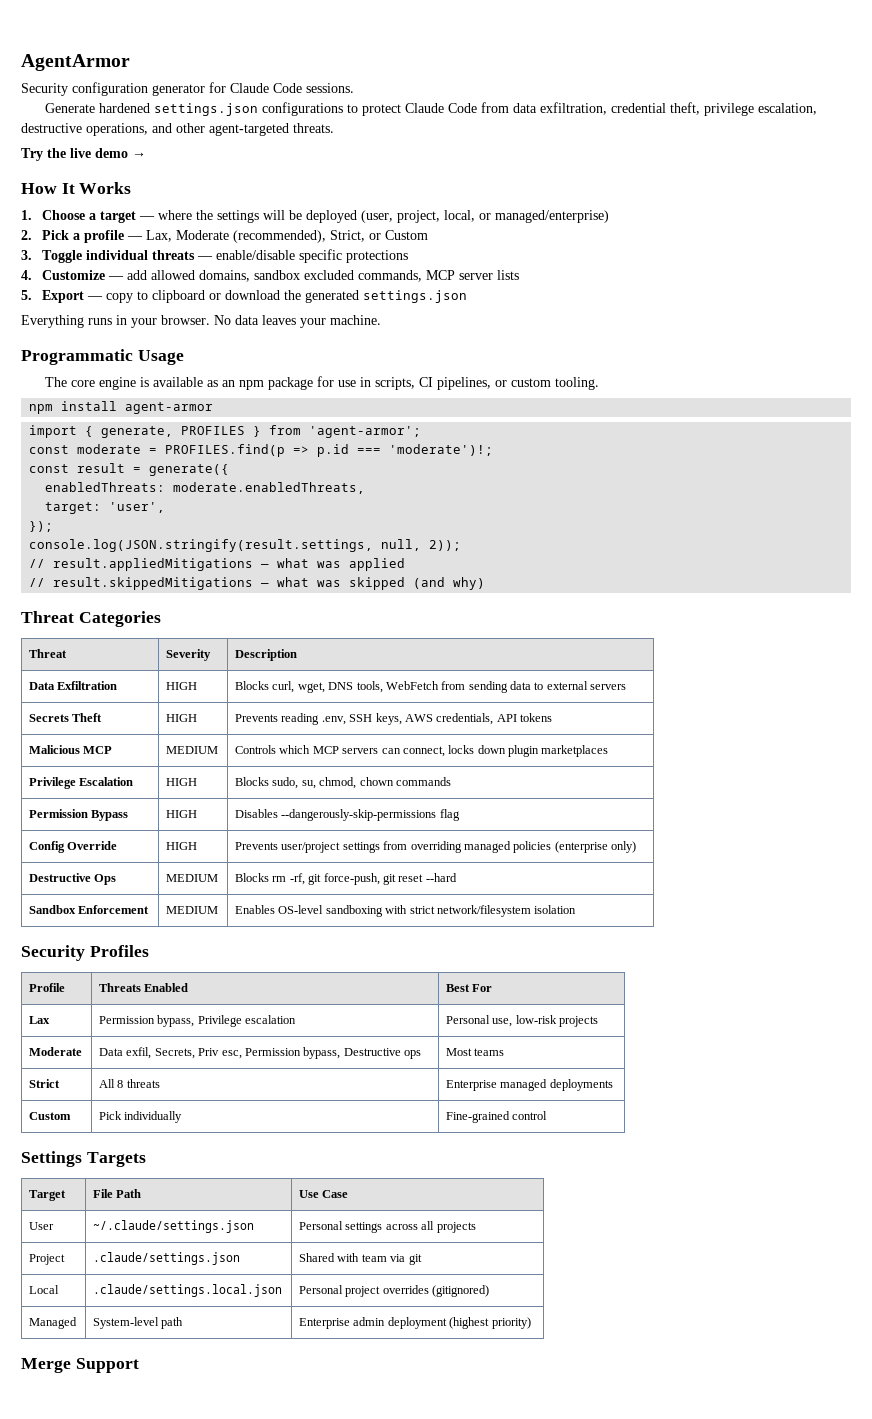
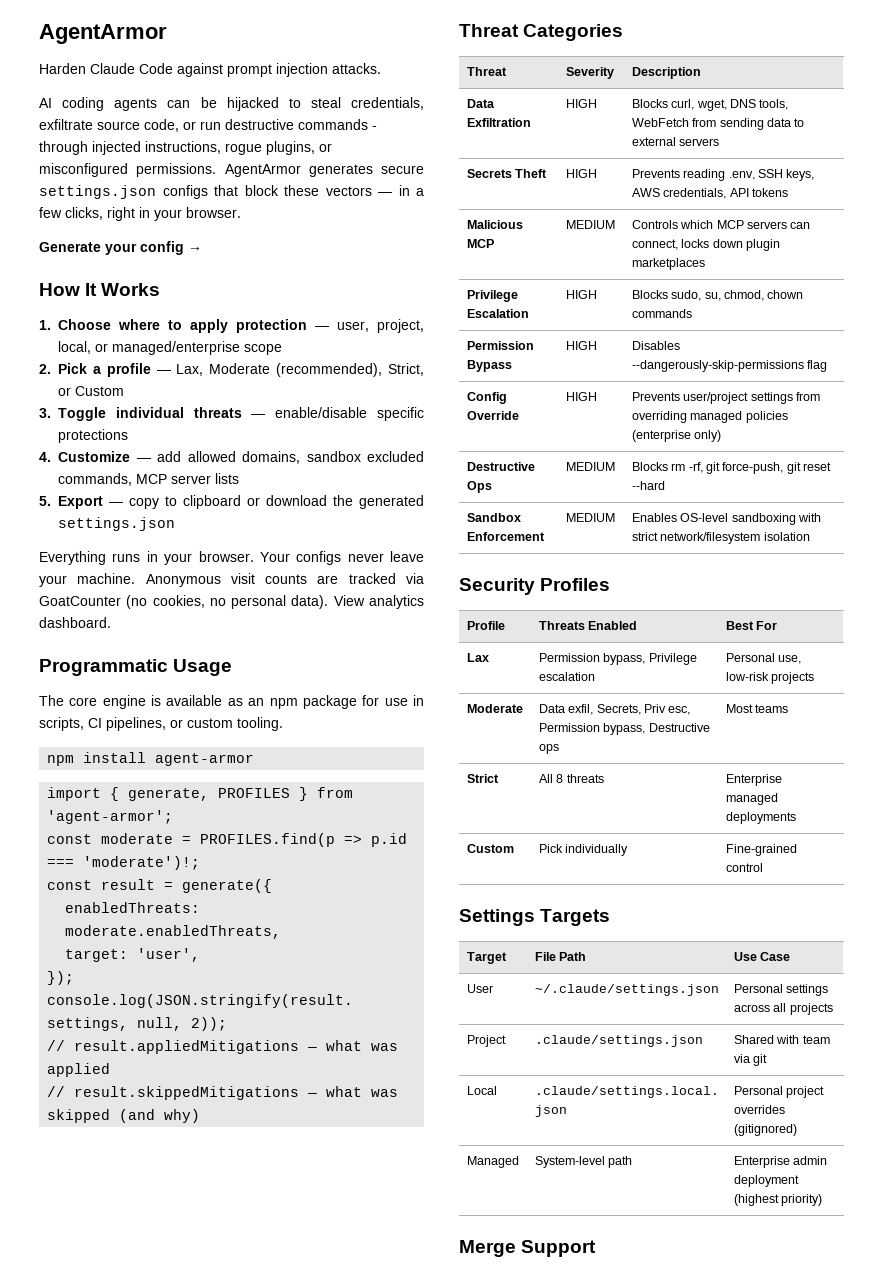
[21,82,354,96] [44,102,817,116] [21,123,334,136] [21,148,128,161] Security configuration generator for Claude Code sessions. // Generate hardened settings.json configurations to protect Claude Code from data exfiltration, credential theft, privilege escalation, destructive operations, and other agent-targeted threats. // Try the live demo -> [39,63,381,77] [39,97,424,111] [39,119,377,132] [39,141,332,155] [39,163,424,177] [39,185,424,199] [39,207,241,221] [39,241,184,255] Harden Claude Code against prompt injection attacks. // AI coding agents can be hijacked to steal credentials, exfiltrate source code, or run destructive commands - through injected instructions, rogue plugins, or misconfigured permissions. AgentArmor generates secure settings.json configs that block these vectors — in a few clicks, right in your browser. // Generate your config
[89,210,394,223] a target — where the settings will be deployed (user, -> [118,319,369,333] where to apply protection — user,
[495,210,610,223] managed/enterprise) -> [112,341,282,355] managed/enterprise scope
[214,315,381,328] No data leaves your machine. -> [259,551,424,565] [39,573,424,587] [39,595,424,609] [39,617,111,628] Your configs never leave your machine. Anonymous visit counts are tracked via GoatCounter (no cookies, no personal data). View analytics dashboard.

